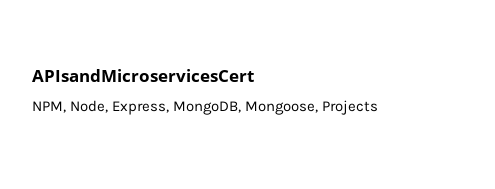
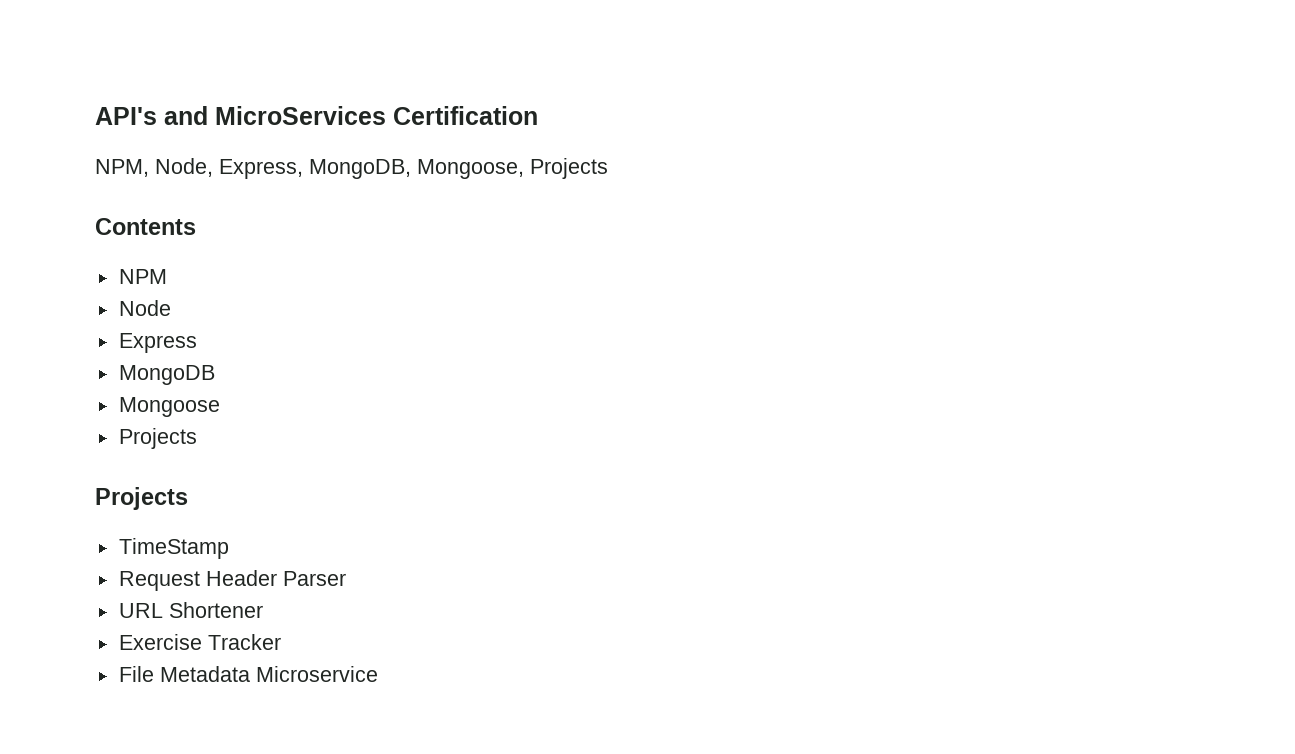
[32,69,254,82] APIsandMicroservicesCert -> [95,106,538,125] API's and MicroServices Certification
(379, 107) none -> [95,218,196,235] [118,269,167,284] [118,300,171,316] [118,333,197,353] [118,365,215,385] [118,397,220,417] [118,428,197,449] [95,487,188,510] [118,538,229,559] [118,570,346,591] [118,602,263,618] [118,634,281,650] [118,666,378,682] // Contents // NPM // Node // Express // MongoDB // Mongoose // Projects // Projects // TimeStamp // Request Header Parser // URL Shortener // Exercise Tracker // File Metadata Microservice

